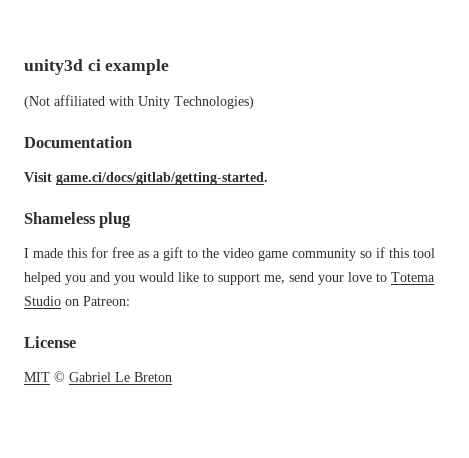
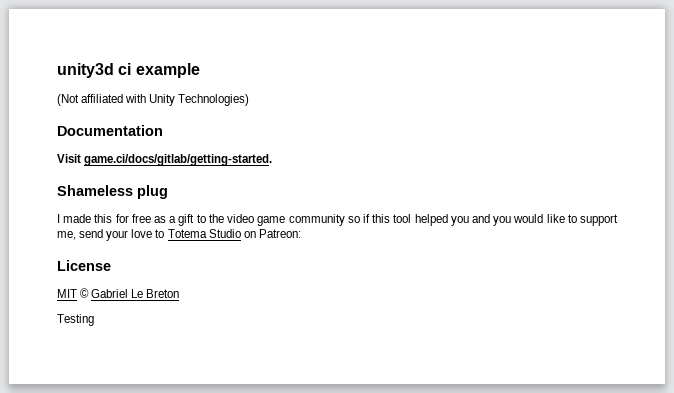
(172, 377) none -> [57,314,94,326] // Testing

